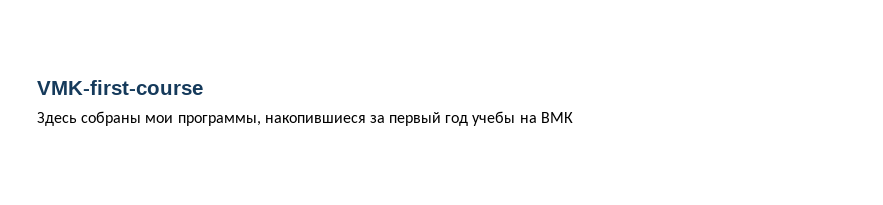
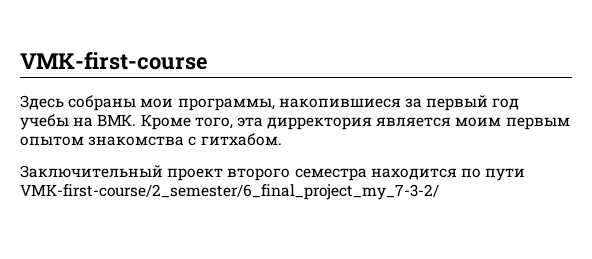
[540,112,573,123] ВМК -> [97,114,570,130] [20,133,282,146] [20,165,526,181] [20,184,439,200] ВМК. Кроме того, эта дирректория является моим первым опытом знакомства с гитхабом. // Заключительный проект второго семестра находится по пути VMK-first-course/2_semester/6_final_project_my_7-3-2/

